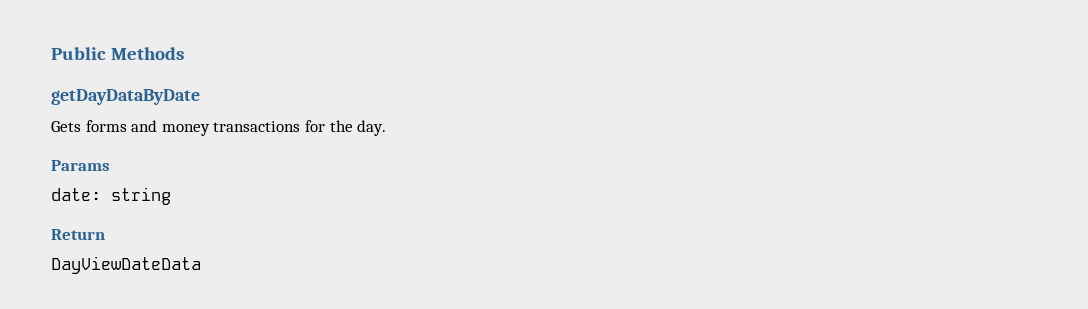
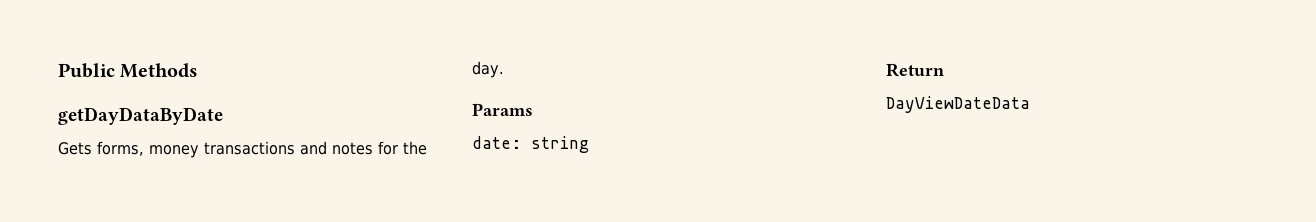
[85,120,301,136] forms and money transactions -> [97,141,373,158] forms, money transactions and notes

